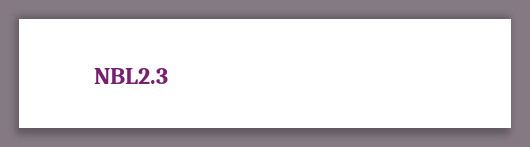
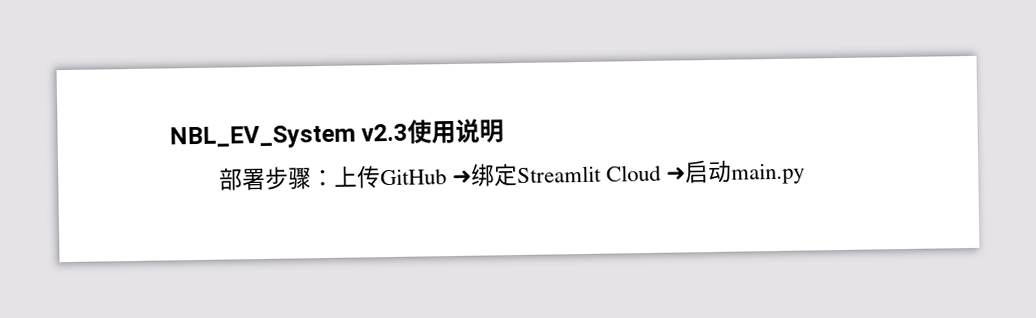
[94,68,168,84] NBL2.3 -> [169,118,505,150] [218,159,806,191] NBL_EV_System v2.3使用说明 // 部署步骤：上传GitHub ➜绑定Streamlit Cloud ➜启动main.py

